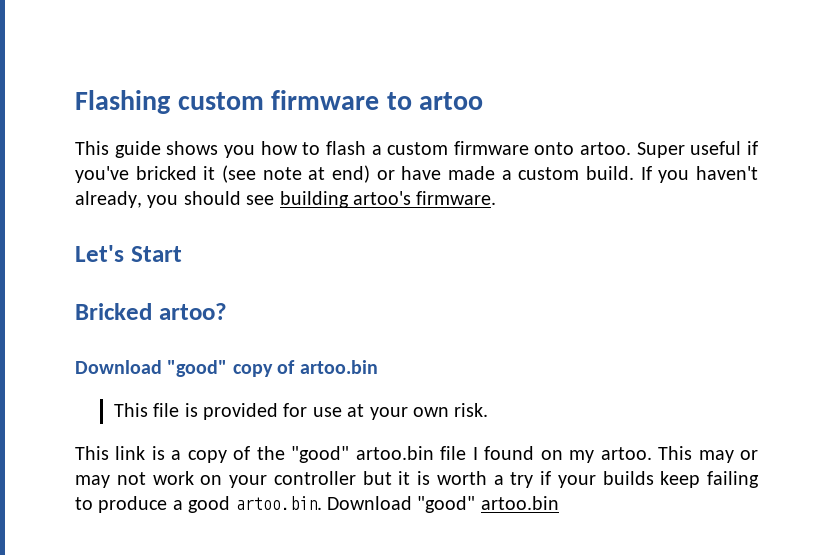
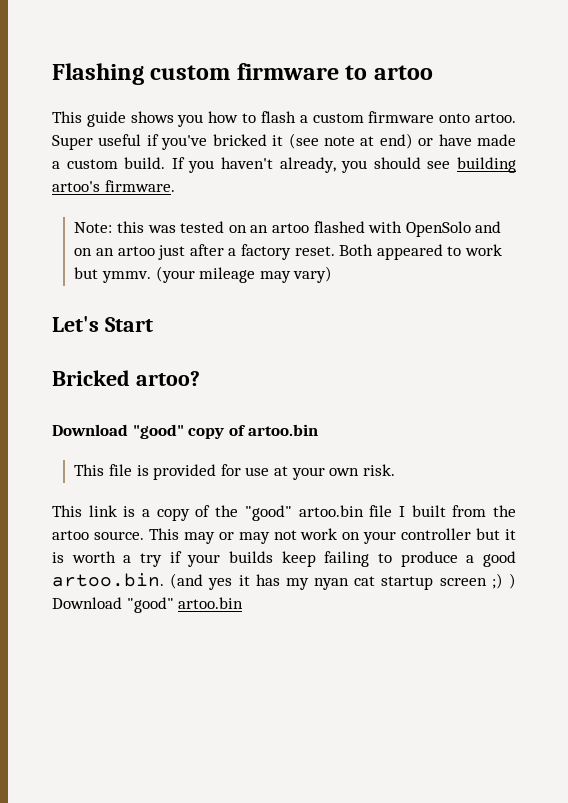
(497, 198) none -> [74,221,502,237] [74,244,502,260] [74,266,333,283] // Note: this was tested on an artoo flashed with OpenSolo and on an artoo just after a factory reset. Both appeared to work but ymmv. (your mileage may vary)
[484,446,652,463] found on my artoo. -> [411,505,516,517] [52,530,144,540] built from the artoo source.
(322, 503) none -> [170,573,516,590] (and yes it has my nyan cat startup screen ;) )

